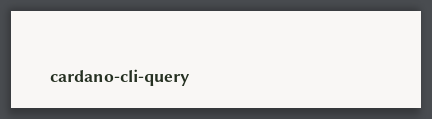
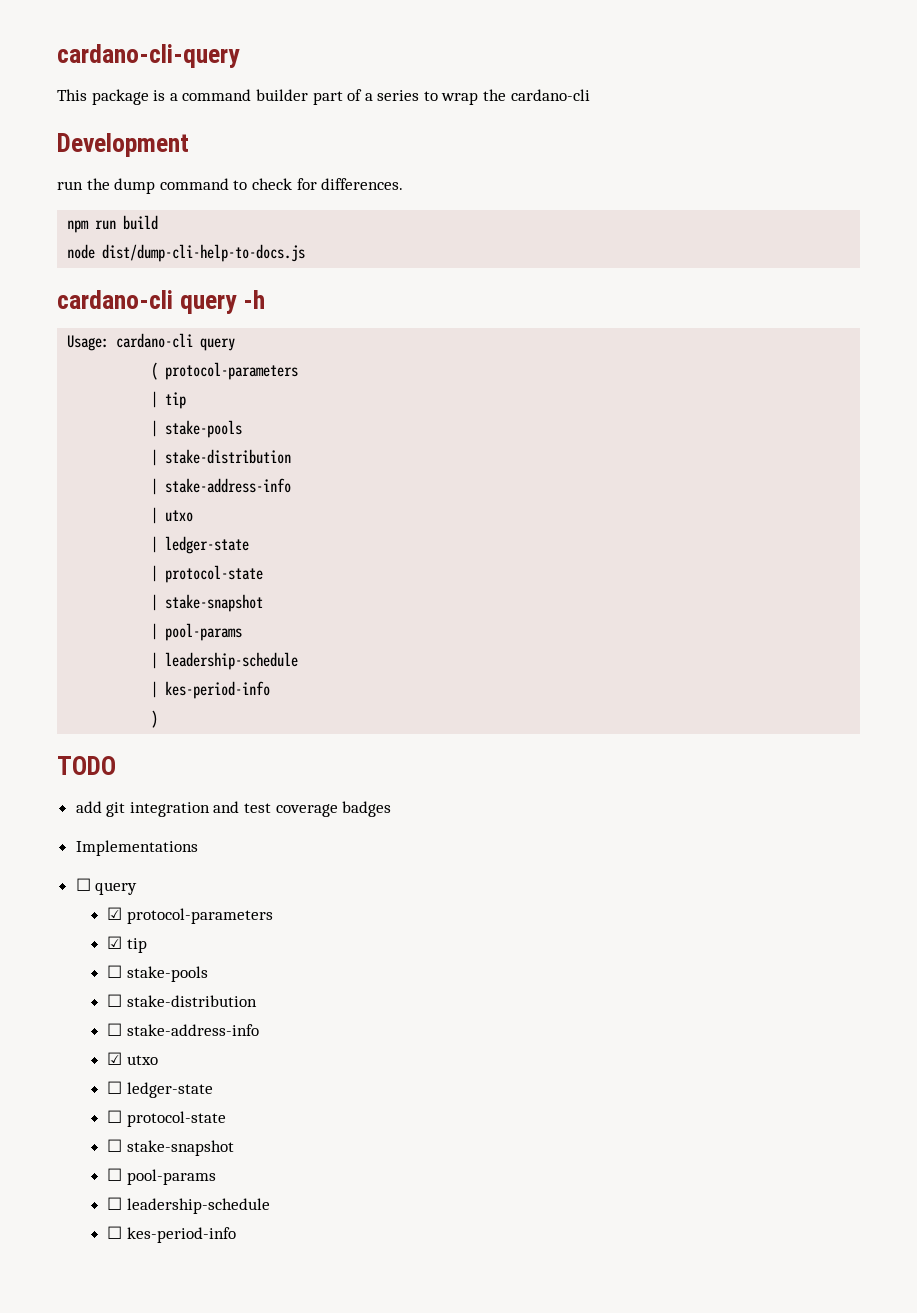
(190, 77) none -> [57,89,590,105] [57,133,189,157] [57,178,404,194] [67,215,159,233] [67,244,306,262] [57,290,265,314] [67,333,236,351] [151,362,299,380] [151,391,187,409] [151,420,243,438] [151,449,292,466] [151,478,292,495] [151,507,194,524] [151,536,250,554] [151,565,264,583] [151,594,264,612] [151,623,243,641] [151,652,299,670] [151,681,271,699] [151,710,159,728] [57,756,116,775] [75,801,392,817] [75,840,198,856] [75,878,138,895] [107,907,274,924] [107,936,148,953] [107,965,209,982] [107,994,258,1007] [107,1023,260,1036] [107,1052,159,1065] [107,1081,214,1098] [107,1110,227,1127] [107,1139,235,1156] [107,1168,217,1185] [107,1197,271,1214] [107,1226,237,1243] // This package is a command builder part of a series to wrap the cardano-cli // Development // run the dump command to check for differences. // npm run build // node dist/dump-cli-help-to-docs.js // cardano-cli query -h // Usage: cardano-cli query // ( protocol-parameters // | tip // | stake-pools // | stake-distribution // | stake-address-info // | utxo // | ledger-state // | protocol-state // | stake-snapshot // | pool-params // | leadership-schedule // | kes-period-info // ) // TODO // add git integration and test coverage badges // Implementations // ☐ query // ☑ protocol-parameters // ☑ tip // ☐ stake-pools // ☐ stake-distribution // ☐ stake-address-info // ☑ utxo // ☐ ledger-state // ☐ protocol-state // ☐ stake-snapshot // ☐ pool-params // ☐ leadership-schedule // ☐ kes-period-info

